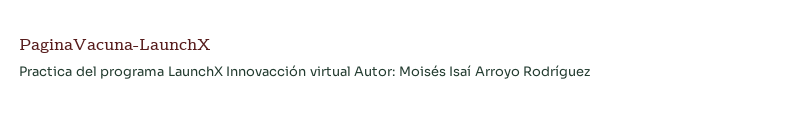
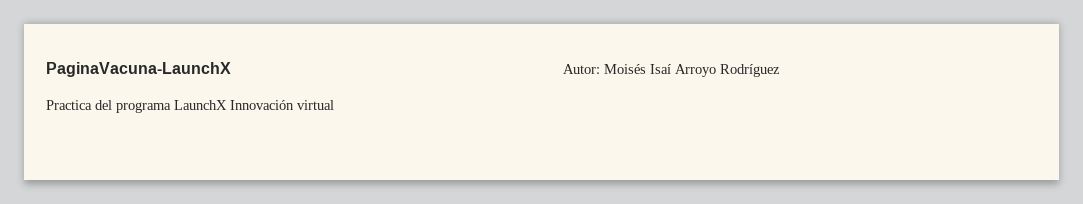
[226,65,307,77] Innovacción -> [230,100,294,110] Innovación
(351, 71) none -> (334, 105) //

